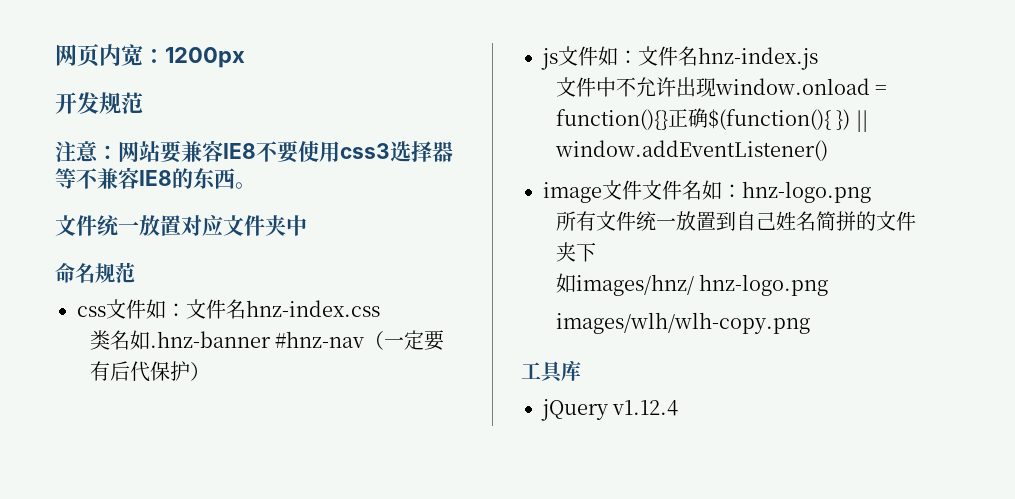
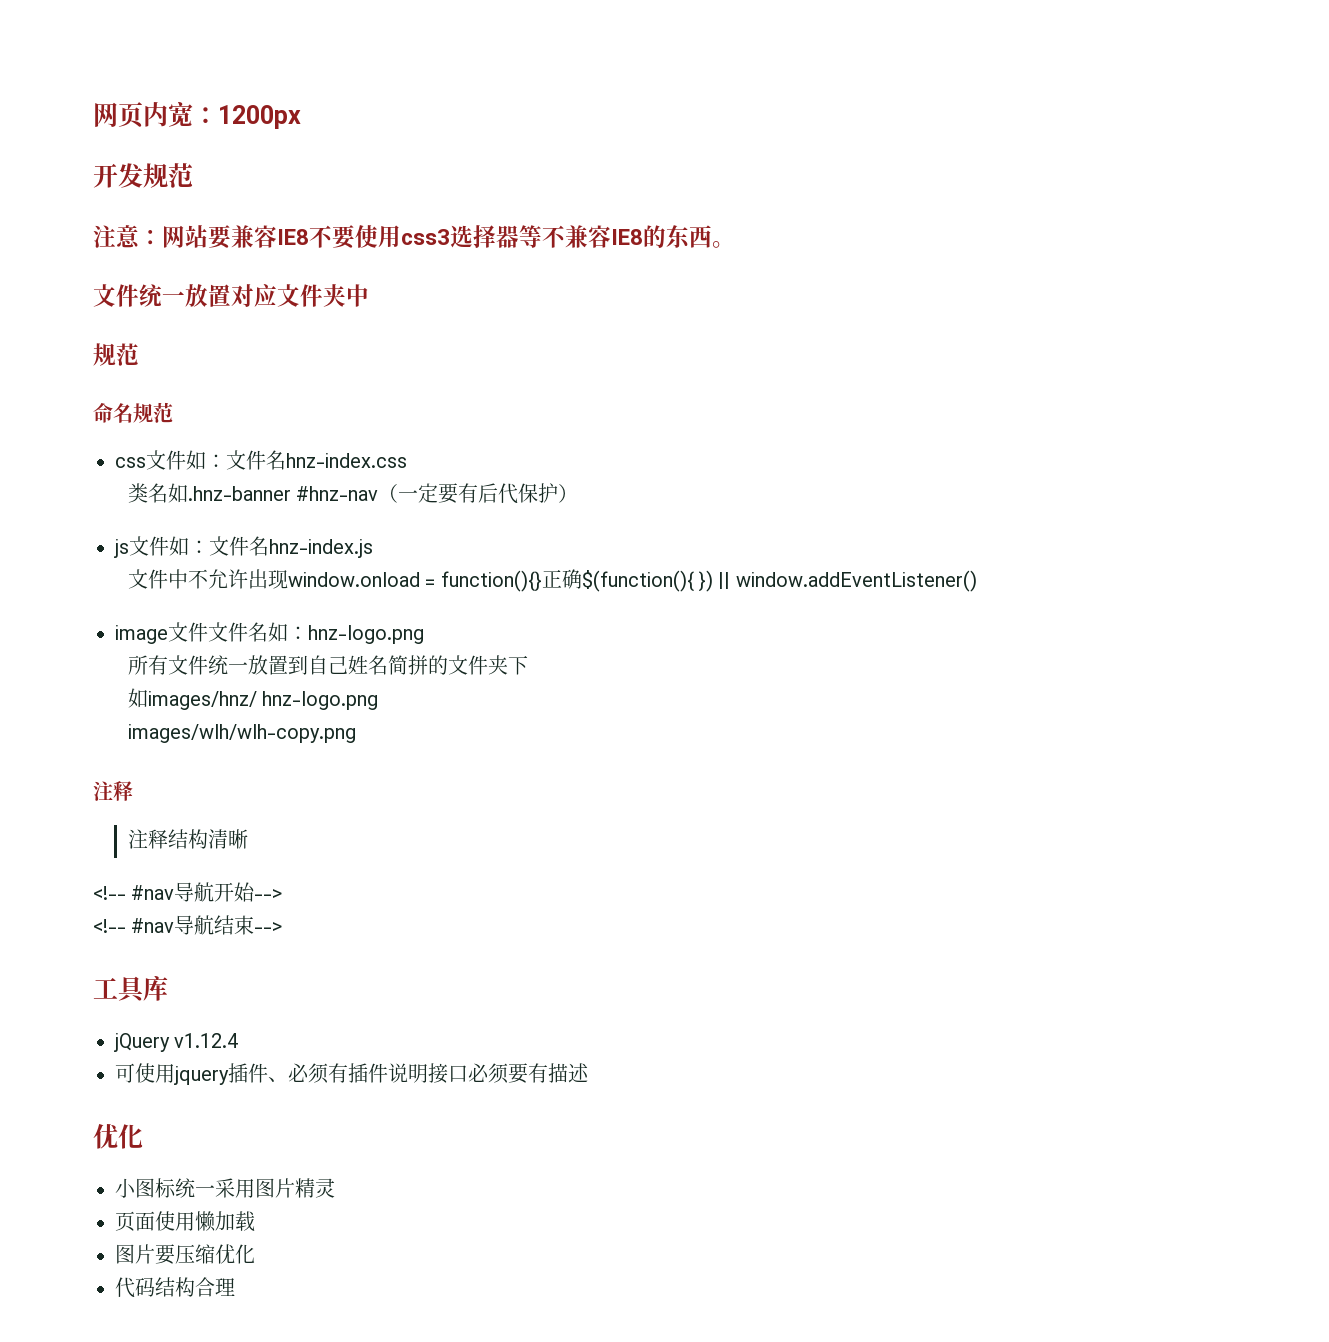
(307, 225) none -> [93,343,139,366] // 规范
[521,360,581,383] [541,399,679,421] 工具库 // jQuery v1.12.4 -> [93,781,133,801] [127,829,248,849] [93,882,283,902] [93,915,283,935] [93,975,168,1003] [114,1033,239,1052] [115,1063,589,1085] [93,1123,143,1149] [115,1178,335,1198] [115,1211,255,1232] [115,1244,255,1265] [115,1277,235,1298] 注释 // 注释结构清晰 // <!-- #nav导航开始--> // <!-- #nav导航结束--> // 工具库 // jQuery v1.12.4 // 可使用jquery插件、必须有插件说明接口必须要有描述 // 优化 // 小图标统一采用图片精灵 // 页面使用懒加载 // 图片要压缩优化 // 代码结构合理

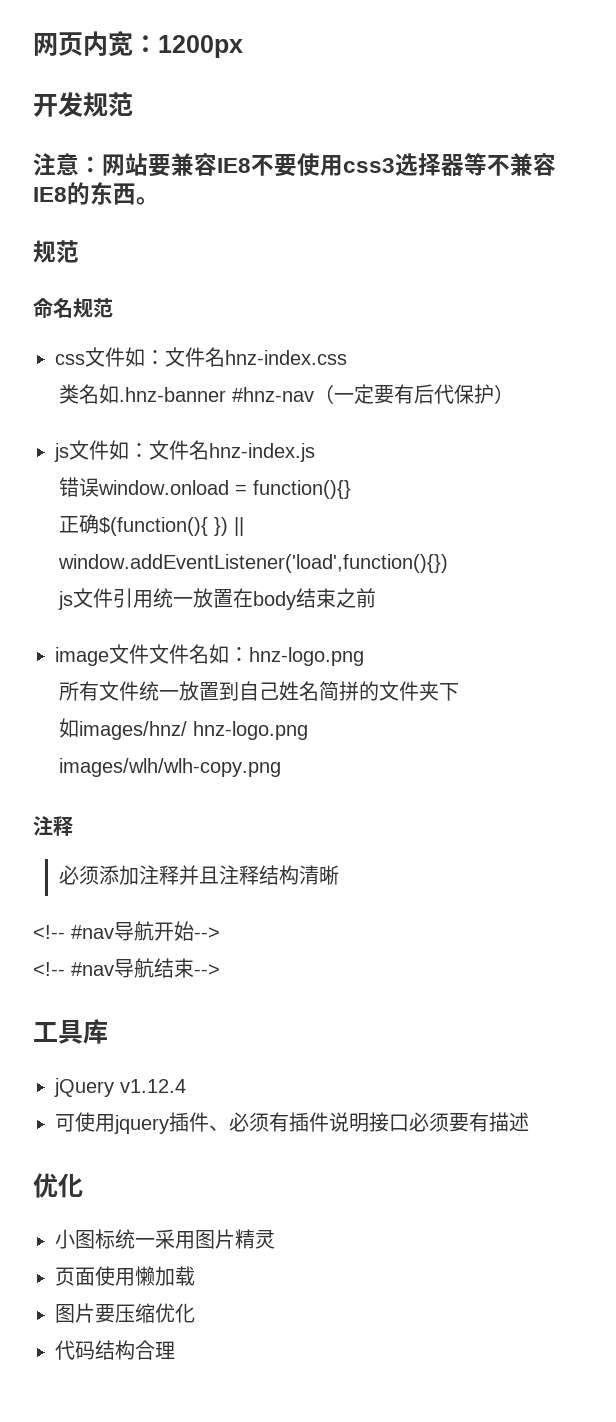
[93,284,369,307] // 文件统一放置对应文件夹中 -> (159, 201) none
[127,569,288,589] 文件中不允许出现 -> [58,477,99,497] 错误
(542, 581) none -> (351, 489) //
[735,570,977,592] window.addEventListener() -> [57,554,448,573] [57,588,376,610] window.addEventListener('load',function(){}) // js文件引用统一放置在body结束之前
(133, 791) none -> [58,865,219,885] 必须添加注释并且

